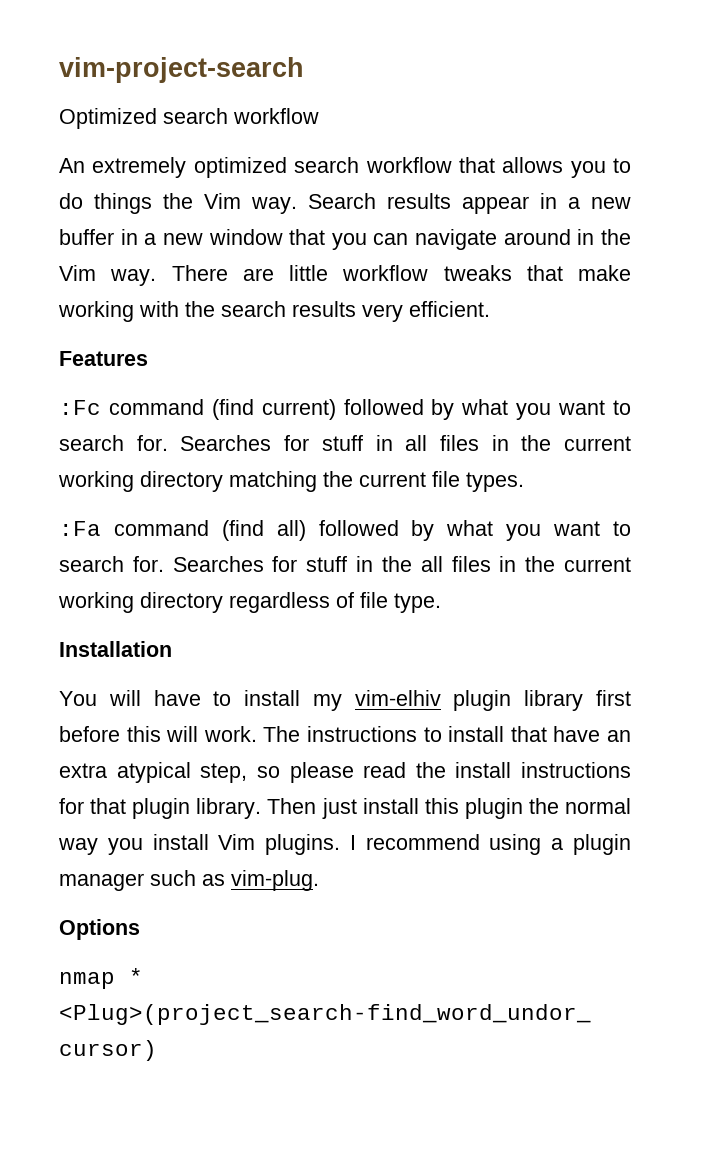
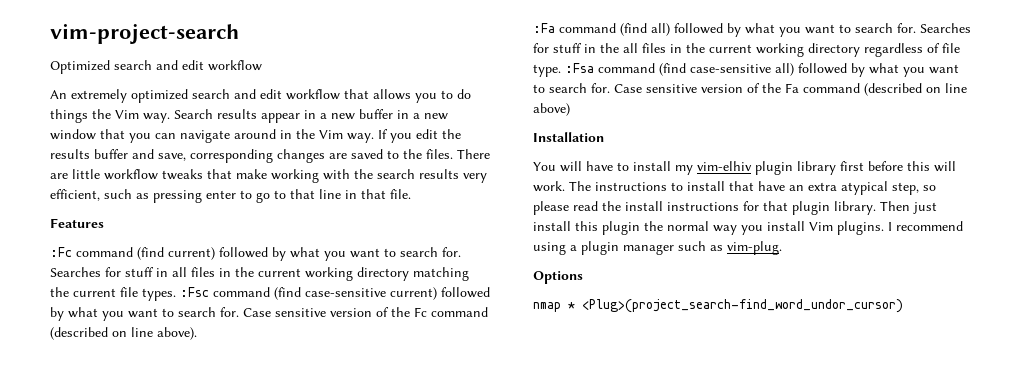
(228, 116) none -> [156,60,204,70] and edit
(360, 165) none -> [234,89,282,99] and edit
(157, 277) none -> [378,129,461,143] [50,149,453,163] If you edit the results buffer and save, corresponding changes are saved to the files.
[409,301,490,317] efficient. -> [50,189,411,203] efficient, such as pressing enter to go to that line in that file.
(524, 482) none -> [180,287,490,300] [50,307,488,321] [50,327,197,340] :Fsc command (find case-sensitive current) followed by what you want to search for. Case sensitive version of the Fc command (described on line above).
(441, 603) none -> [565,63,959,77] [533,83,967,96] [533,103,570,116] :Fsa command (find case-sensitive all) followed by what you want to search for. Case sensitive version of the Fa command (described on line above)

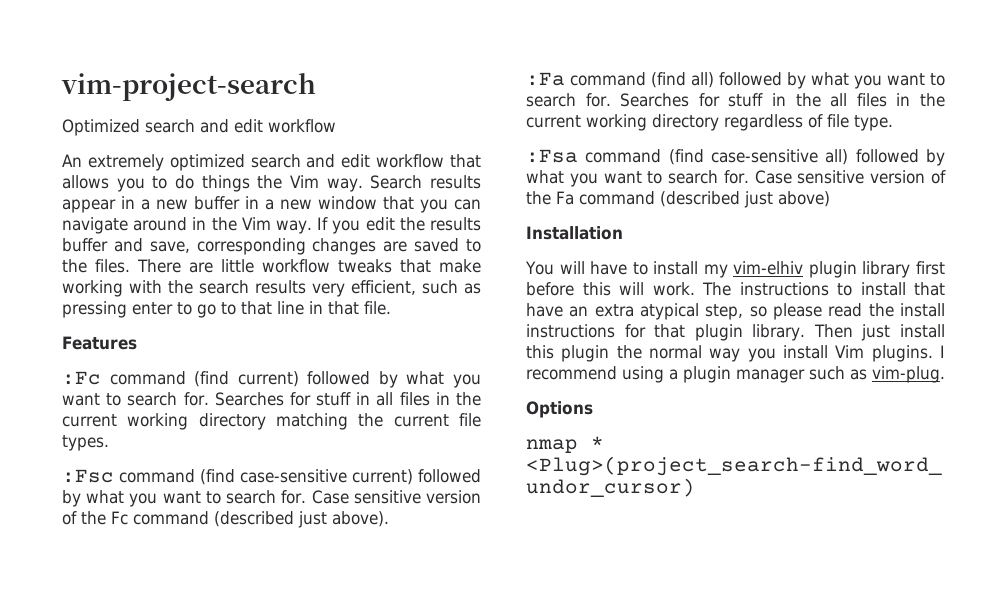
(176, 294) none -> (109, 443) //
[112,327,153,337] on line -> [298,511,327,528] just
(561, 70) none -> (893, 123) //
[926,83,967,93] on line -> [743,191,773,208] just

